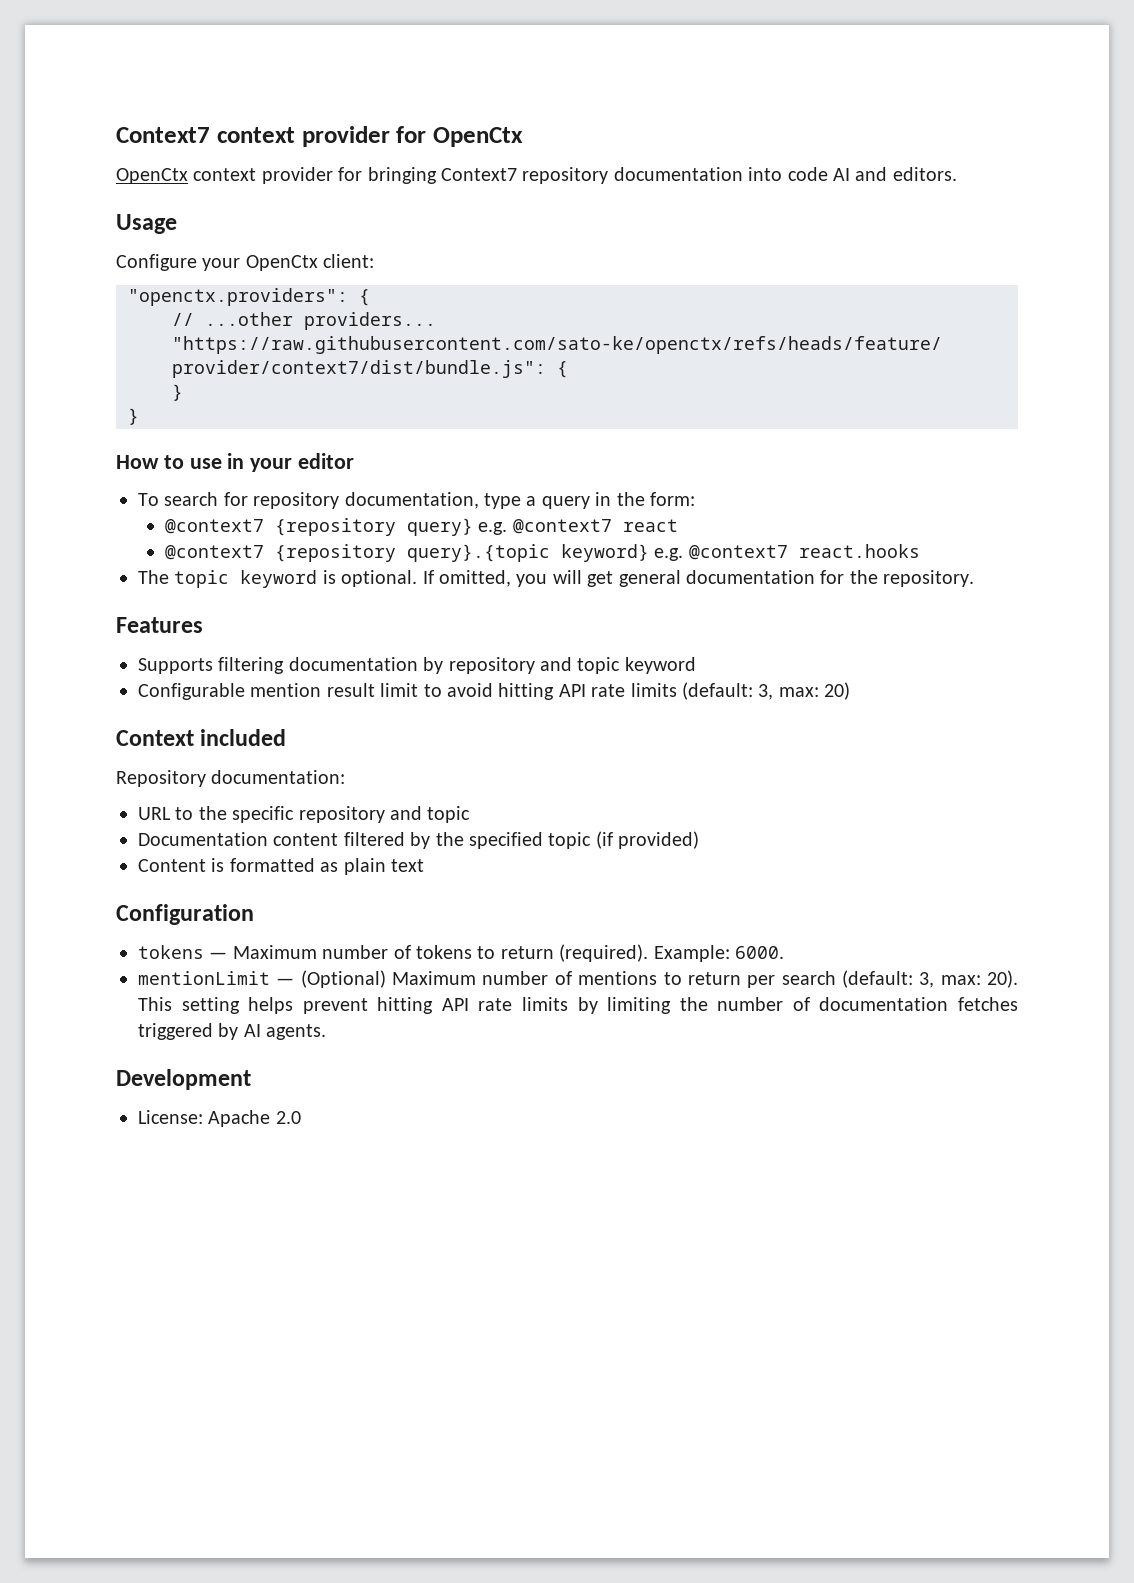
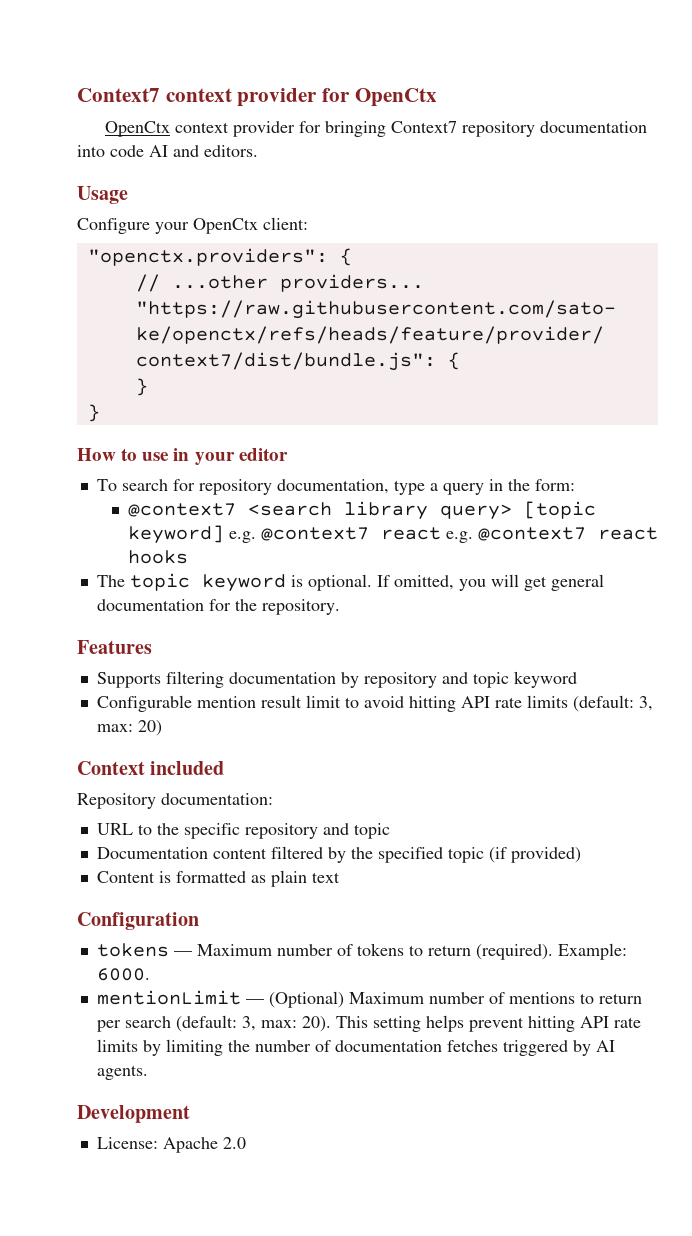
[275,518,678,536] [165,544,920,562] {repository query} e.g. @context7 react // @context7 {repository query}.{topic keyword} e.g. @context7 react.hooks -> [247,501,596,520] [127,525,658,544] [127,550,188,564] <search library query> [topic keyword] e.g. @context7 react e.g. @context7 react hooks

